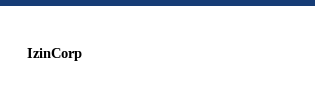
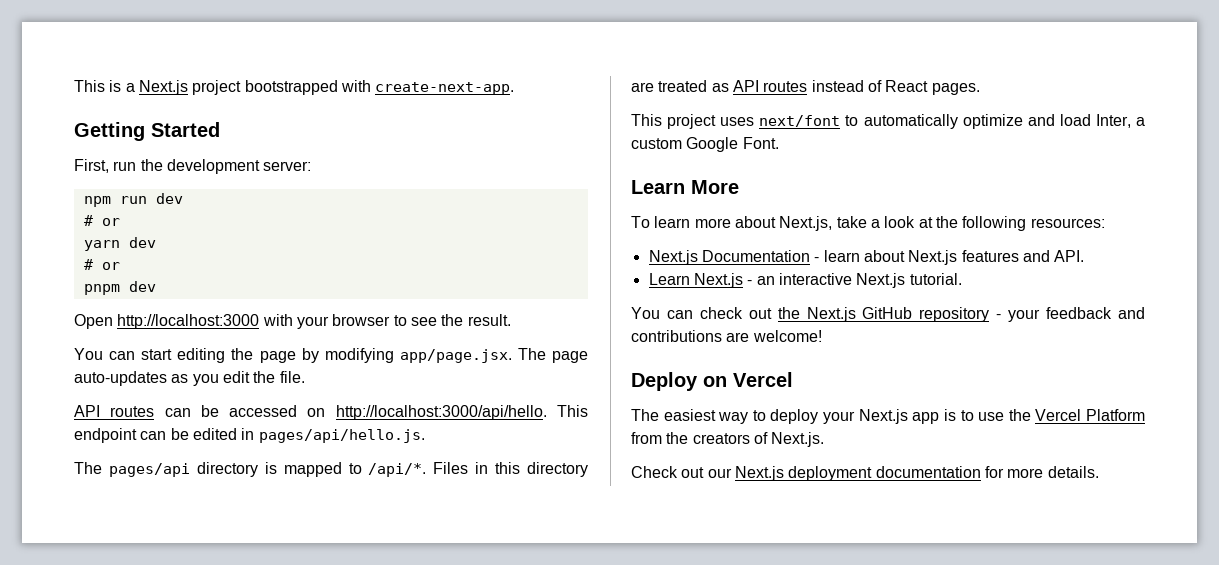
[27,48,82,61] IzinCorp -> [74,80,515,95] [74,122,220,141] [74,159,312,174] [83,193,183,207] [83,215,120,226] [83,237,156,251] [83,259,120,270] [83,281,156,295] [74,314,511,329] [74,348,588,363] [74,371,305,386] [74,405,588,420] [74,428,425,443] [74,462,588,477] [631,80,980,95] [631,114,1145,129] [631,137,779,152] [631,180,739,194] [631,216,1105,231] [648,250,1085,265] [648,273,962,288] [631,307,1146,322] [631,330,822,342] [631,372,793,391] [631,409,1146,424] [631,432,825,447] [631,466,1099,481] This is a Next.js project bootstrapped with create-next-app. // Getting Started // First, run the development server: // npm run dev // # or // yarn dev // # or // pnpm dev // Open http://localhost:3000 with your browser to see the result. // You can start editing the page by modifying app/page.jsx. The page auto-updates as you edit the file. // API routes can be accessed on http://localhost:3000/api/hello. This endpoint can be edited in pages/api/hello.js. // The pages/api directory is mapped to /api/*. Files in this directory are treated as API routes instead of React pages. // This project uses next/font to automatically optimize and load Inter, a custom Google Font. // Learn More // To learn more about Next.js, take a look at the following resources: // Next.js Documentation - learn about Next.js features and API. // Learn Next.js - an interactive Next.js tutorial. // You can check out the Next.js GitHub repository - your feedback and contributions are welcome! // Deploy on Vercel // The easiest way to deploy your Next.js app is to use the Vercel Platform from the creators of Next.js. // Check out our Next.js deployment documentation for more details.

